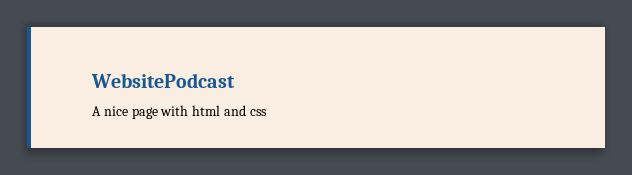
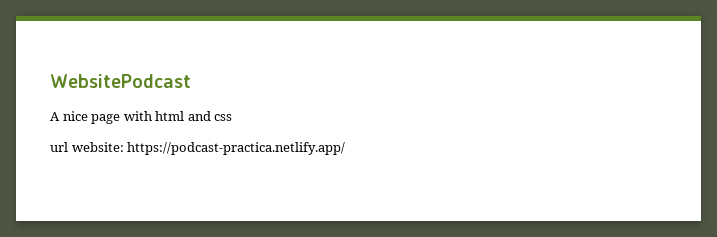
(267, 112) none -> [50,142,346,155] // url website: https://podcast-practica.netlify.app/

